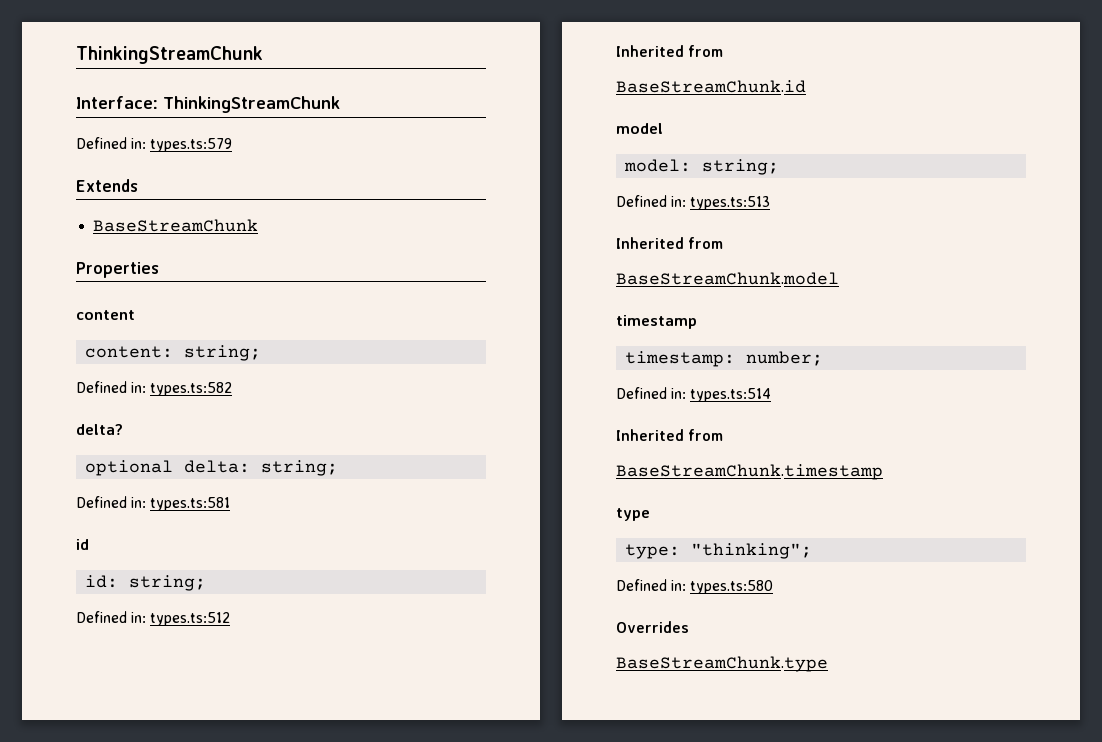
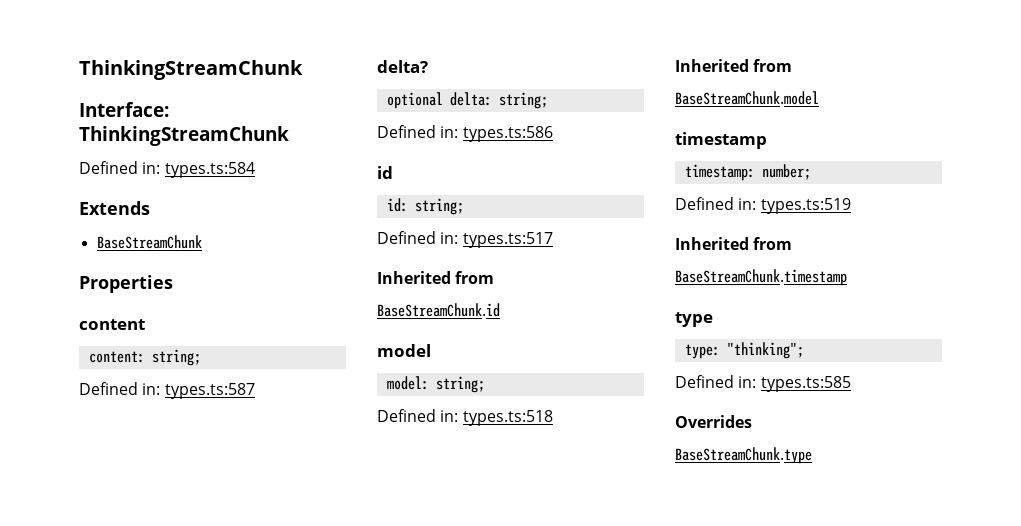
[150,138,233,152] types.ts:579 -> [164,162,255,178] types.ts:584
[150,382,233,396] types.ts:582 -> [164,383,255,399] types.ts:587
[150,497,231,511] types.ts:581 -> [462,126,553,142] types.ts:586
[150,612,231,626] types.ts:512 -> [462,232,553,248] types.ts:517
[690,196,771,210] types.ts:513 -> [462,410,553,426] types.ts:518
[690,388,772,402] types.ts:514 -> [760,198,851,214] types.ts:519
[690,580,774,594] types.ts:580 -> [760,376,851,392] types.ts:585

